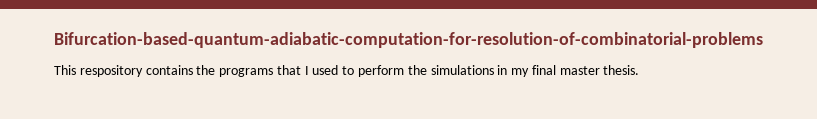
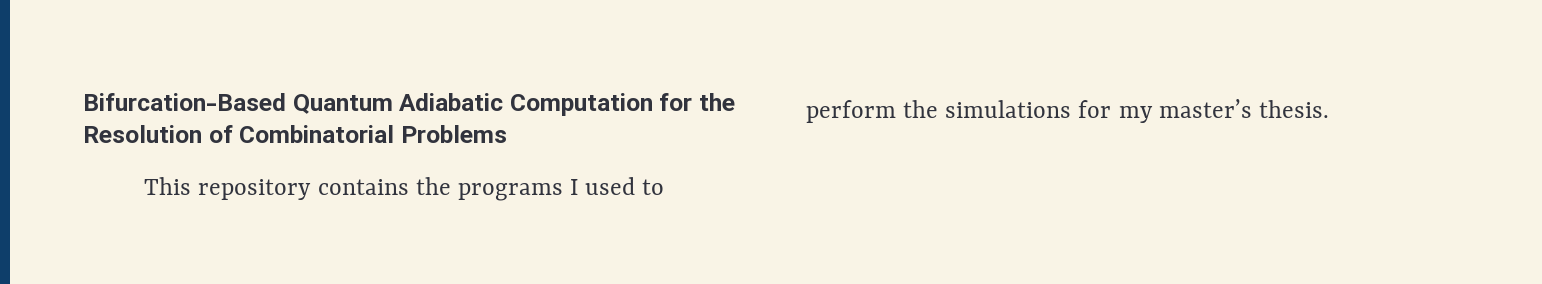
[54,32,763,48] Bifurcation-based-quantum-adiabatic-computation-for-resolution-of-combinatorial-problems -> [83,93,736,116] [83,125,507,143] Bifurcation-Based Quantum Adiabatic Computation for the Resolution of Combinatorial Problems
[79,65,143,77] respository -> [198,179,312,200] repository
[276,65,301,75] that -> (563, 192) none
[497,65,600,77] in my final master -> [1078,99,1252,123] for my master’s

